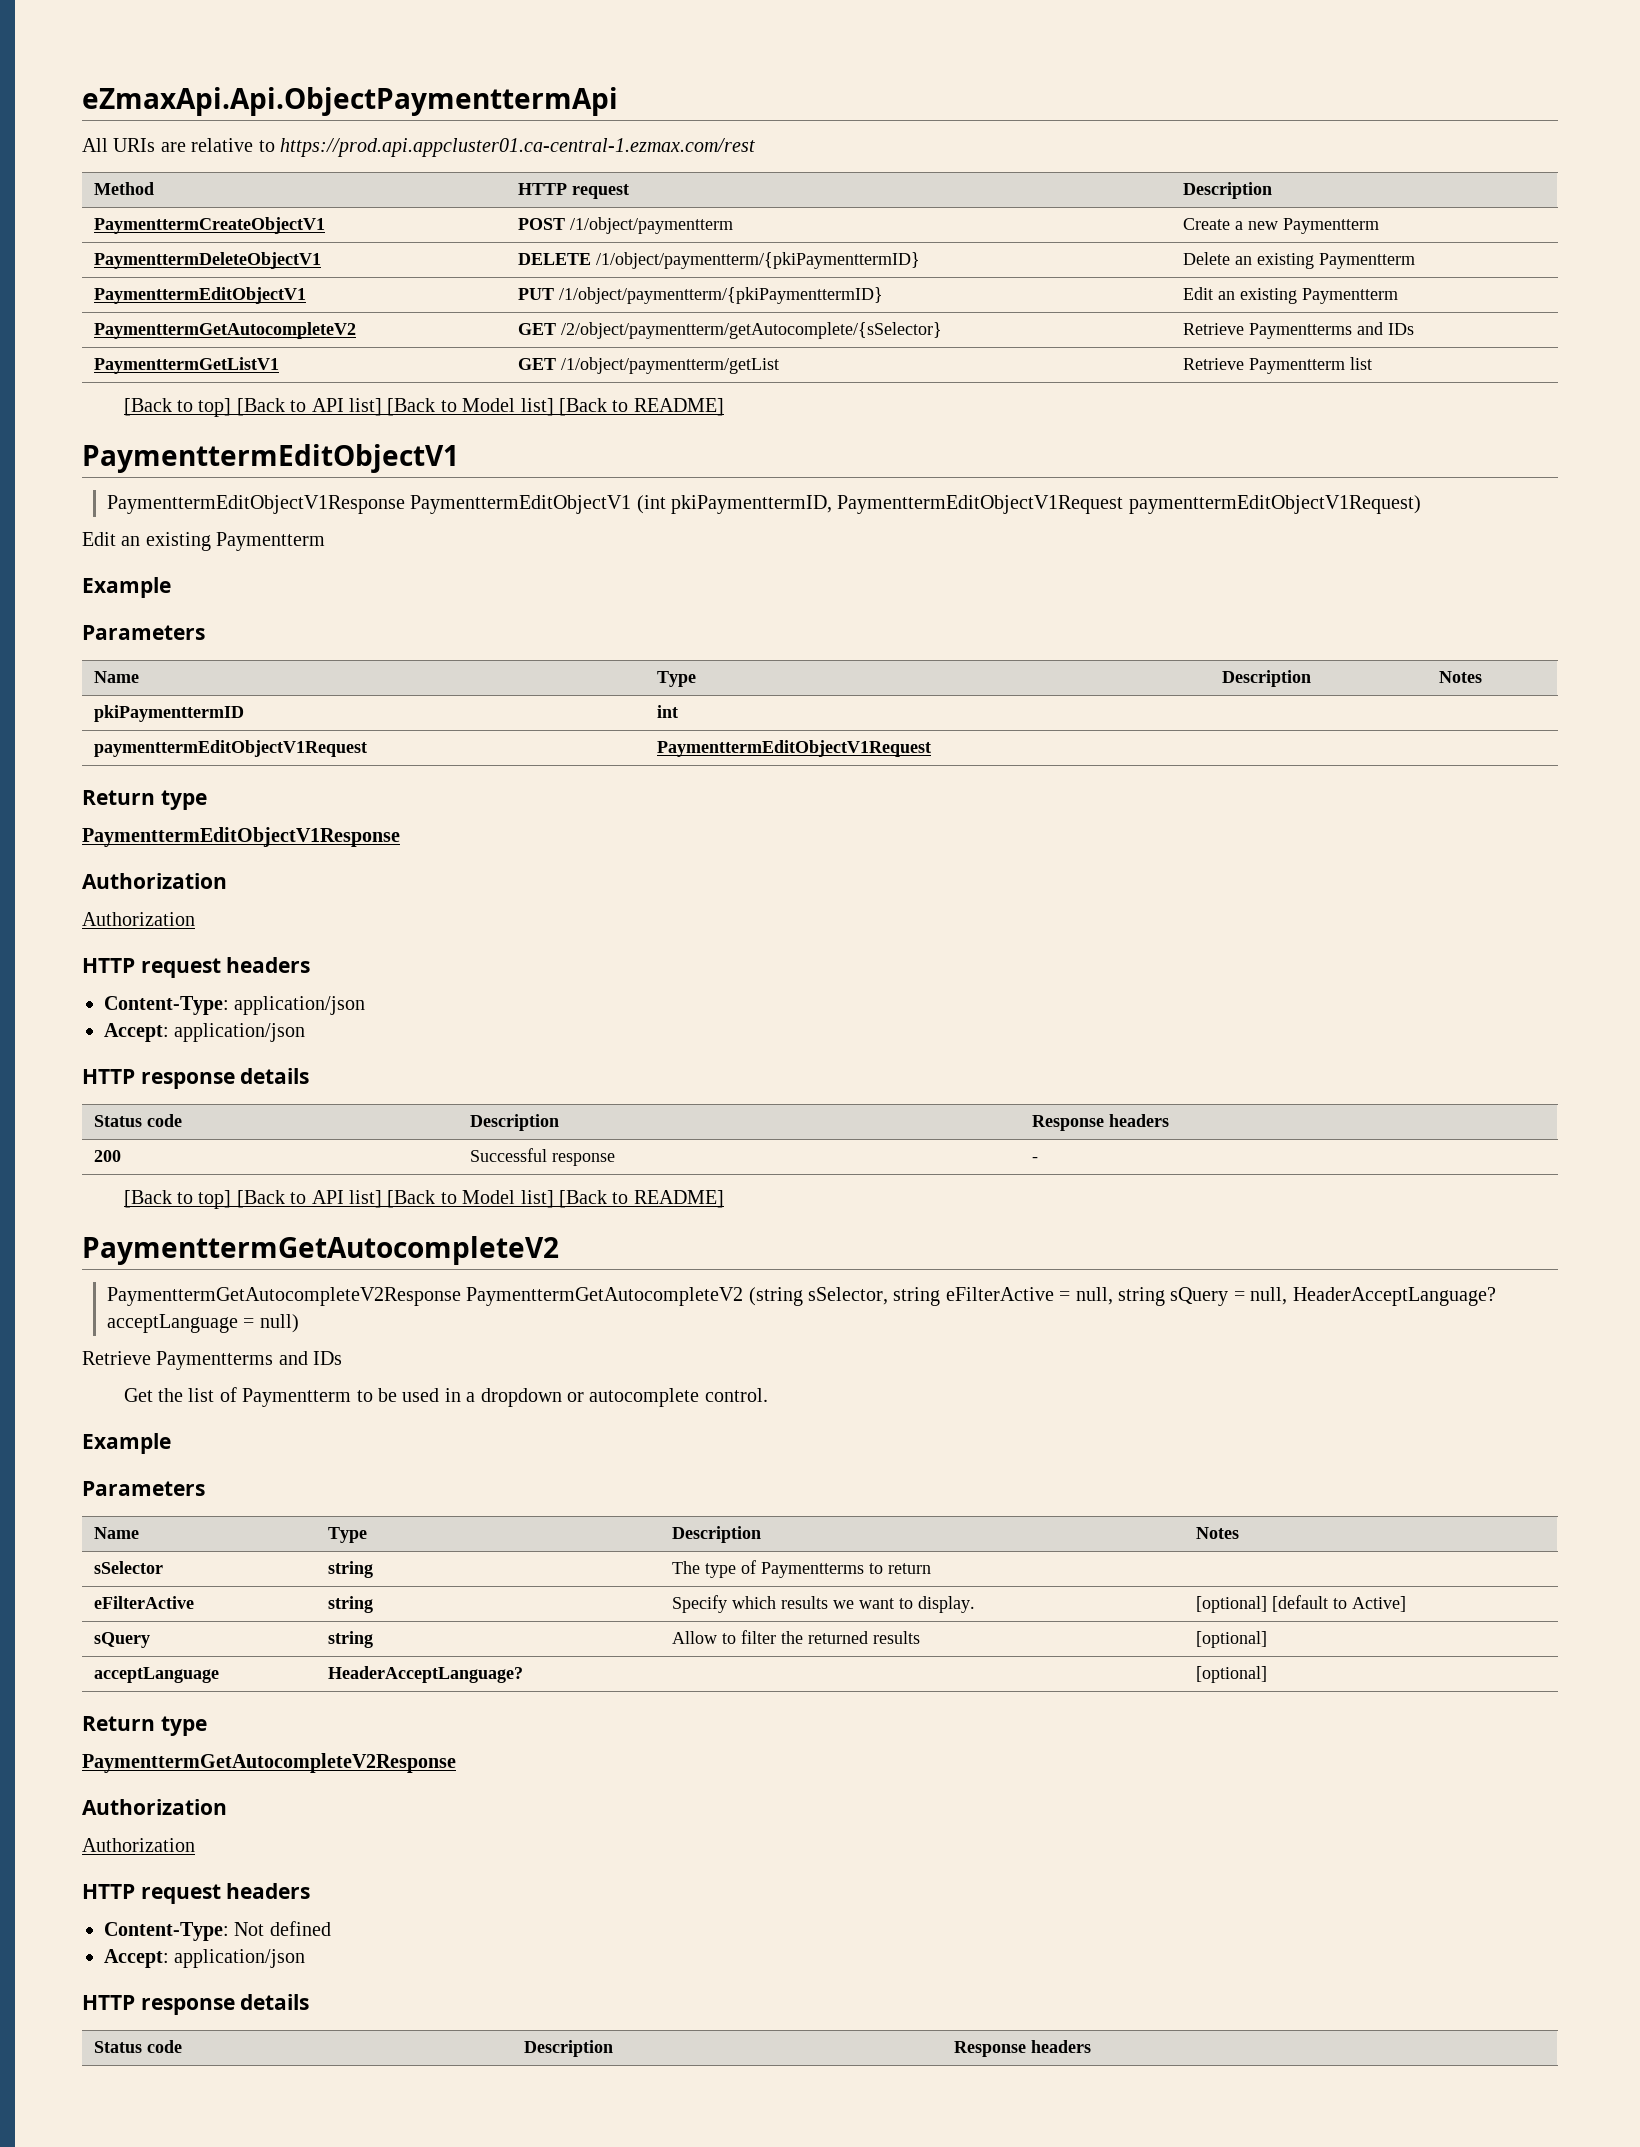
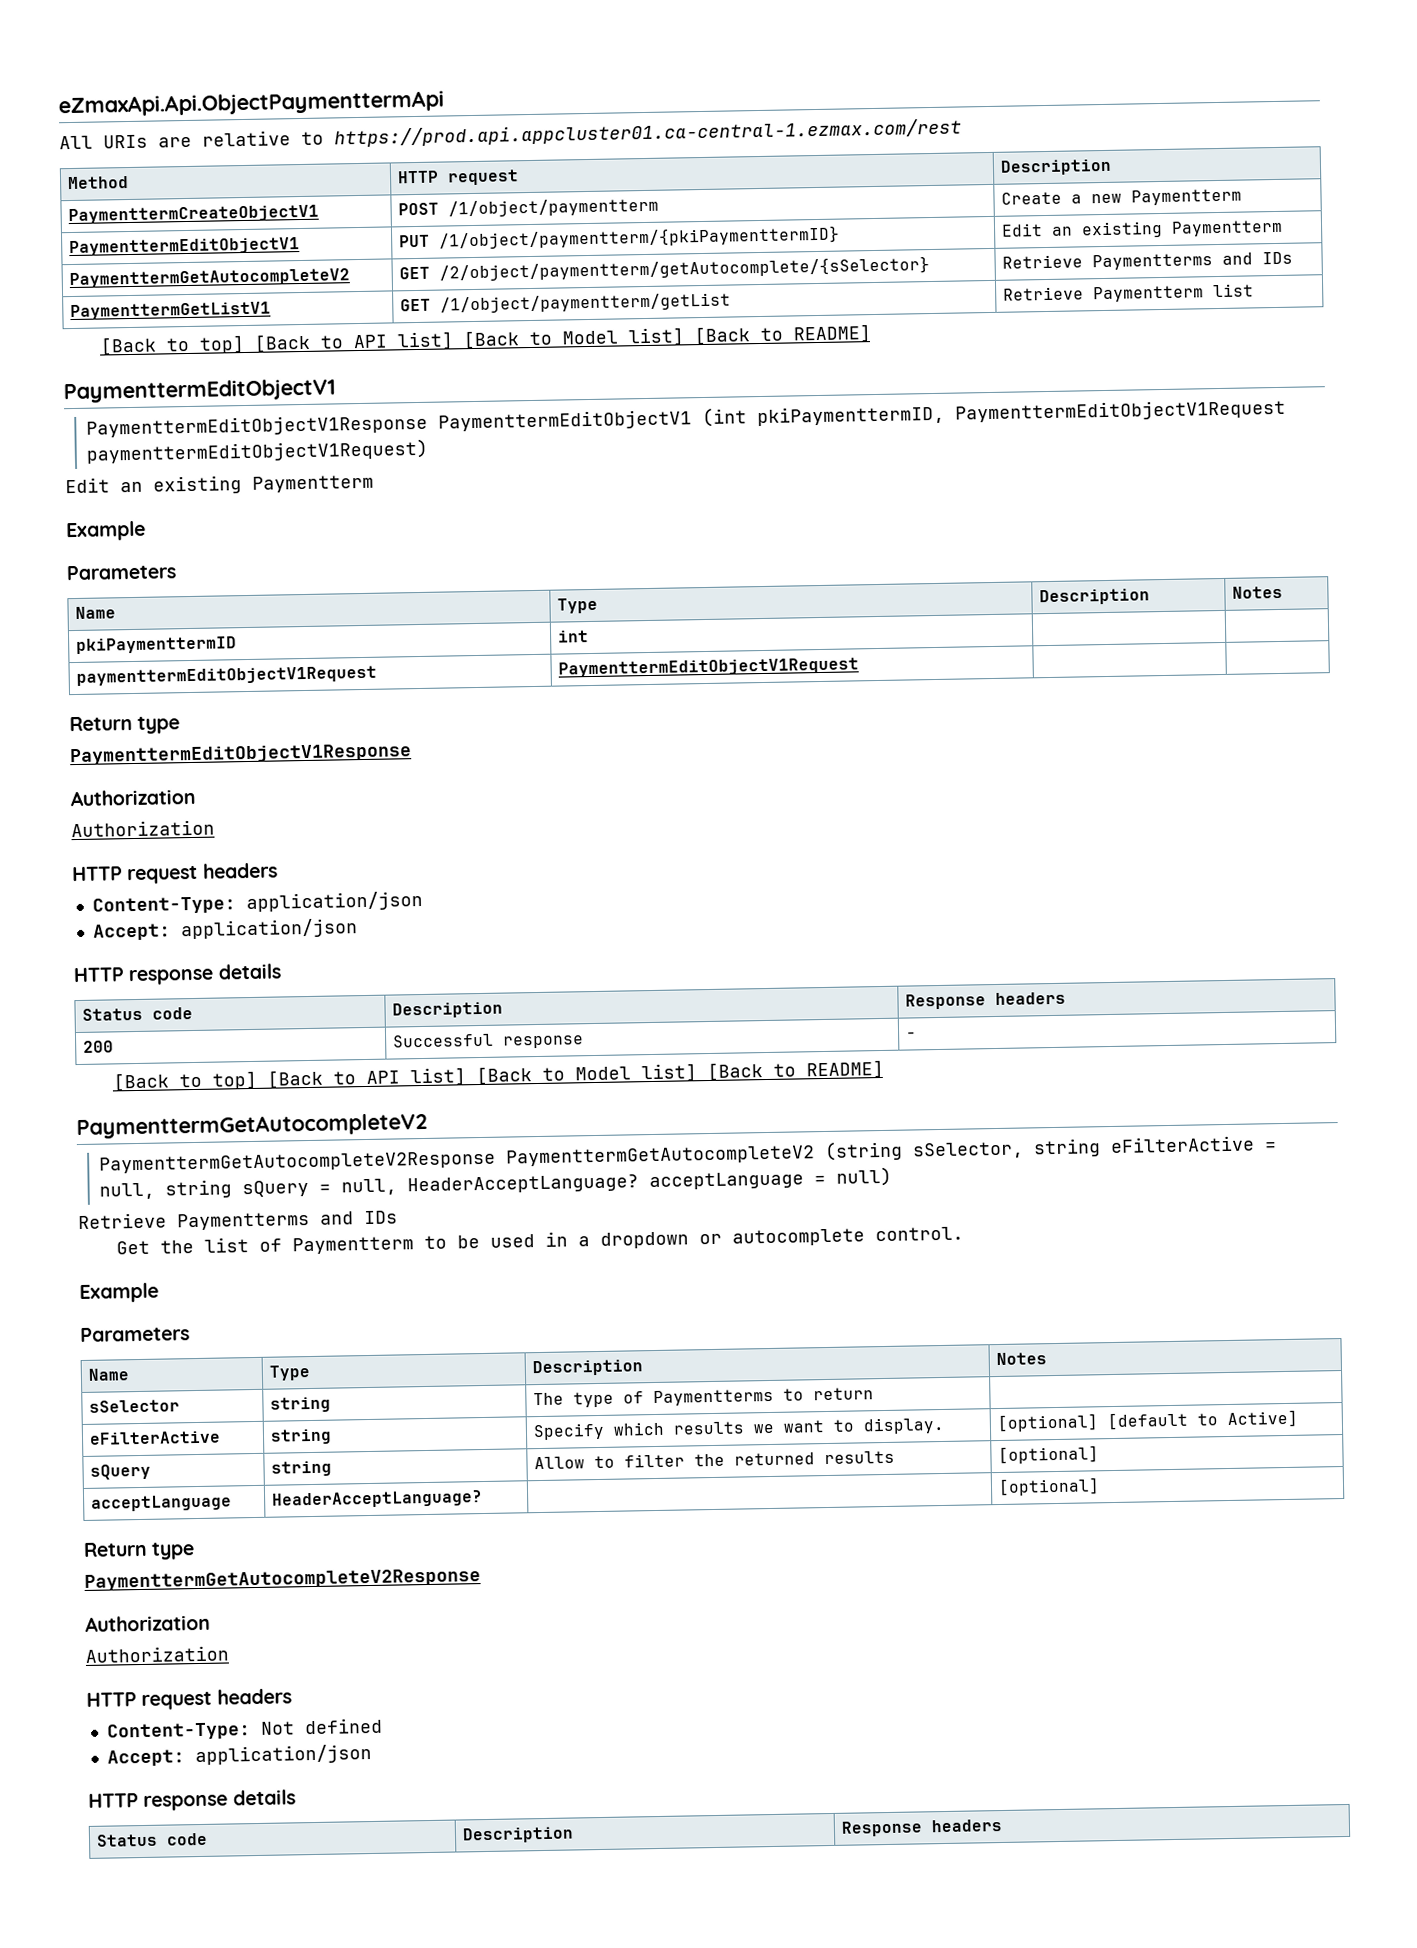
[94,252,322,269] [518,252,921,269] [1183,252,1416,269] // PaymenttermDeleteObjectV1 | DELETE /1/object/paymentterm/{pkiPaymenttermID} | Delete an existing Paymentterm -> (1243, 197) none

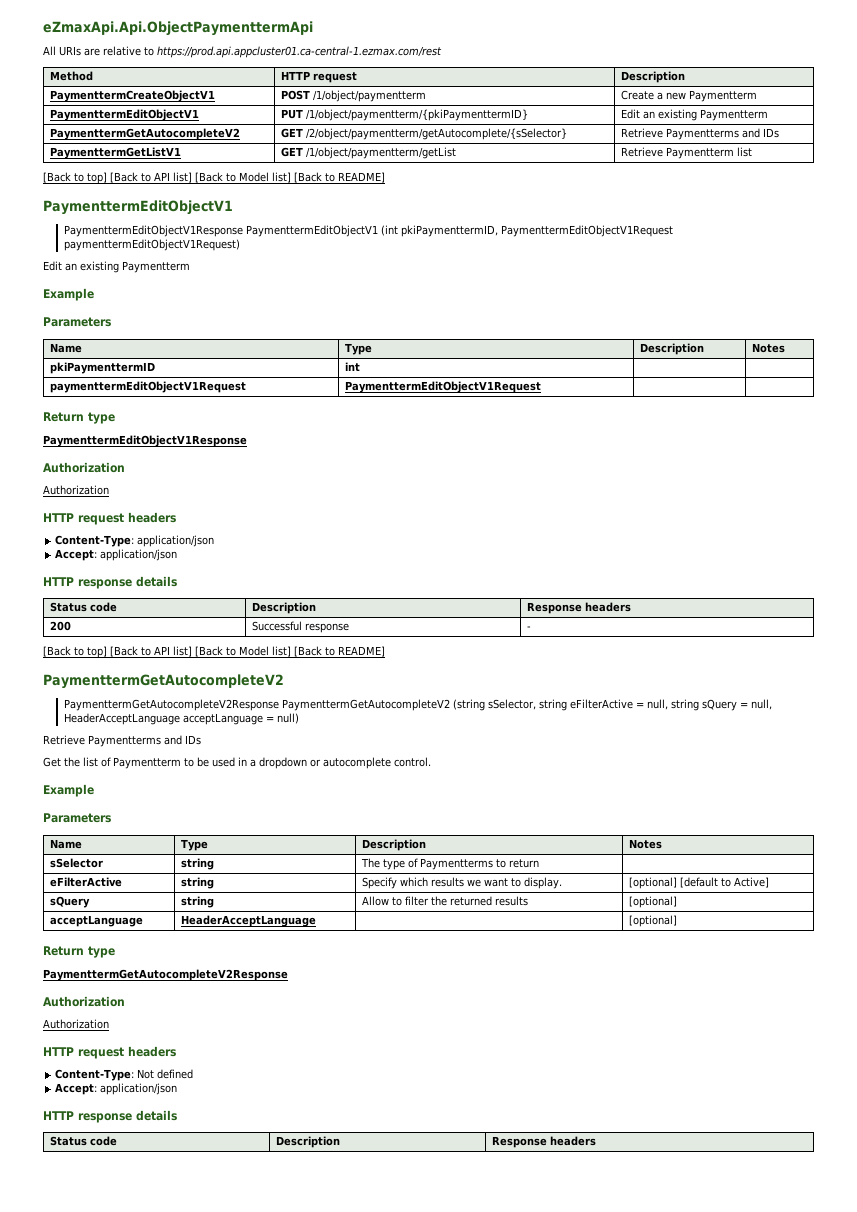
[407,1174,640,1195] HeaderAcceptLanguage? -> [64,713,181,725] HeaderAcceptLanguage
[272,1490,484,1509] HeaderAcceptLanguage? -> [181,915,317,927] HeaderAcceptLanguage

